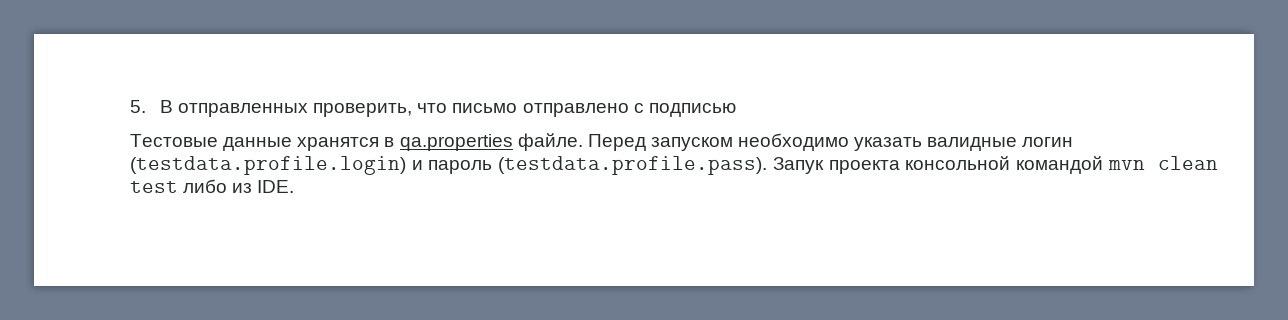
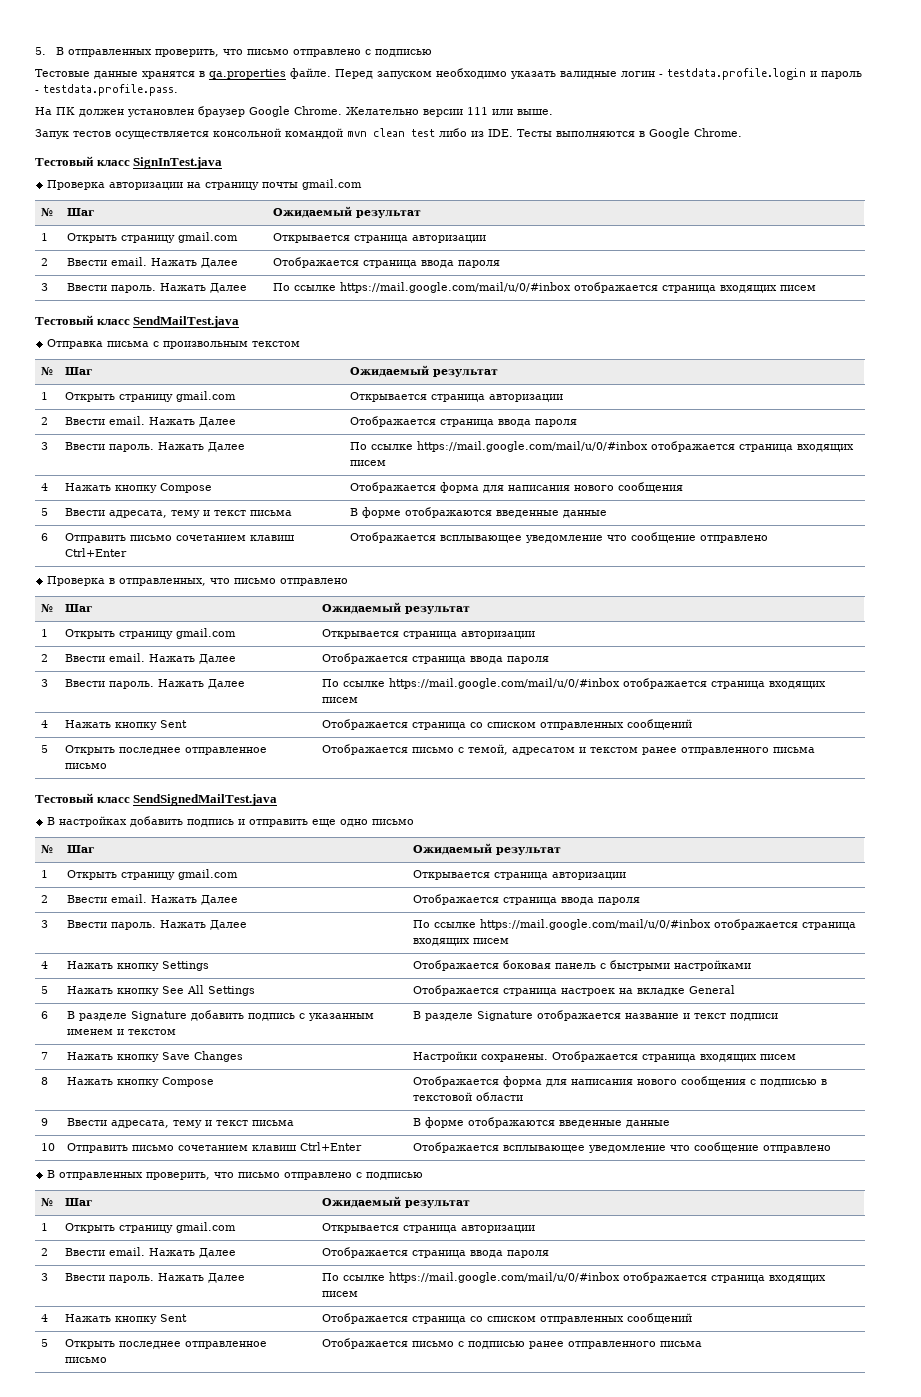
[130,156,900,175] (testdata.profile.login) и пароль (testdata.profile.pass). Запук проекта -> [659,68,862,80] [35,84,178,96] [35,106,553,117] [35,129,209,139] - testdata.profile.login и пароль - testdata.profile.pass. // На ПК должен установлен браузер Google Chrome. Желательно версии 111 или выше. // Запук тестов осуществляется
(295, 186) none -> [517,128,742,139] [35,156,223,169] [47,179,363,190] [40,207,53,217] [66,208,95,216] [272,206,421,218] [40,233,48,241] [66,232,238,243] [272,233,486,243] [40,258,48,266] [66,257,238,268] [272,257,500,268] [40,283,48,291] [66,283,247,293] [272,282,816,293] [35,315,240,328] [47,339,301,349] [40,366,53,376] [64,367,93,375] [349,365,498,377] [40,392,48,400] [64,391,236,402] [349,392,563,402] [40,417,48,425] [64,416,236,427] [349,416,577,427] [40,442,48,450] [64,442,245,452] [349,441,854,452] [349,460,386,466] [40,483,48,491] [64,483,212,493] [349,482,683,493] [40,508,48,516] [64,508,292,518] [349,507,607,518] [40,533,48,541] [64,533,294,543] [64,548,127,557] [349,532,768,543] [47,576,349,586] [40,603,53,613] [64,604,93,612] [321,602,470,614] [40,629,48,637] [64,628,236,639] [321,629,535,639] [40,654,48,662] [64,653,236,664] [321,653,549,664] [40,679,48,687] [64,679,245,689] [321,678,826,689] [321,697,358,703] [40,720,48,728] [64,720,187,730] [321,719,692,730] [40,745,48,753] [64,745,267,755] [64,763,107,769] [321,744,815,755] [35,793,278,806] [47,816,415,827] [40,844,53,854] [66,845,95,853] [412,843,561,855] [40,870,48,878] [66,869,238,880] [412,870,626,880] [40,895,48,903] [66,894,238,905] [412,894,640,905] [40,920,48,928] [66,920,247,930] [412,919,856,930] [412,938,509,946] [40,961,48,969] [66,961,209,971] [412,960,751,971] [40,986,48,994] [66,985,255,996] [412,985,735,996] [40,1011,48,1019] [66,1010,374,1021] [66,1029,176,1035] [412,1010,778,1021] [40,1052,48,1060] [66,1051,243,1062] [412,1051,796,1062] [40,1077,48,1085] [66,1077,214,1087] [412,1076,827,1087] [412,1092,523,1101] [40,1118,48,1126] [66,1118,294,1128] [412,1117,670,1128] [40,1143,55,1151] [66,1142,362,1153] [412,1142,831,1153] [47,1170,424,1180] [40,1197,53,1207] [64,1198,93,1206] [321,1196,470,1208] [40,1223,48,1231] [64,1222,236,1233] [321,1223,535,1233] [40,1248,48,1256] [64,1247,236,1258] [321,1247,549,1258] [40,1273,48,1281] [64,1273,245,1283] [321,1272,826,1283] [321,1291,358,1297] [40,1314,48,1322] [64,1314,187,1324] [321,1313,692,1324] [40,1339,48,1347] [64,1339,267,1349] [64,1357,107,1363] [321,1338,702,1349] Тесты выполняются в Google Chrome. // Тестовый класс SignInTest.java // Проверка авторизации на страницу почты gmail.com // № | Шаг | Ожидаемый результат // 1 | Открыть страницу gmail.com | Открывается страница авторизации // 2 | Ввести email. Нажать Далее | Отображается страница ввода пароля // 3 | Ввести пароль. Нажать Далее | По ссылке https://mail.google.com/mail/u/0/#inbox отображается страница входящих писем // Тестовый класс SendMailTest.java // Отправка письма с произвольным текстом // № | Шаг | Ожидаемый результат // 1 | Открыть страницу gmail.com | Открывается страница авторизации // 2 | Ввести email. Нажать Далее | Отображается страница ввода пароля // 3 | Ввести пароль. Нажать Далее | По ссылке https://mail.google.com/mail/u/0/#inbox отображается страница входящих писем // 4 | Нажать кнопку Compose | Отображается форма для написания нового сообщения // 5 | Ввести адресата, тему и текст письма | В форме отображаются введенные данные // 6 | Отправить письмо сочетанием клавиш Ctrl+Enter | Отображается всплывающее уведомление что сообщение отправлено // Проверка в отправленных, что письмо отправлено // № | Шаг | Ожидаемый результат // 1 | Открыть страницу gmail.com | Открывается страница авторизации // 2 | Ввести email. Нажать Далее | Отображается страница ввода пароля // 3 | Ввести пароль. Нажать Далее | По ссылке https://mail.google.com/mail/u/0/#inbox отображается страница входящих писем // 4 | Нажать кнопку Sent | Отображается страница со списком отправленных сообщений // 5 | Открыть последнее отправленное письмо | Отображается письмо с темой, адресатом и текстом ранее отправленного письма // Тестовый класс SendSignedMailTest.java // В настройках добавить подпись и отправить еще одно письмо // № | Шаг | Ожидаемый результат // 1 | Открыть страницу gmail.com | Открывается страница авторизации // 2 | Ввести email. Нажать Далее | Отображается страница ввода пароля // 3 | Ввести пароль. Нажать Далее | По ссылке https://mail.google.com/mail/u/0/#inbox отображается страница входящих писем // 4 | Нажать кнопку Settings | Отображается боковая панель с быстрыми настройками // 5 | Нажать кнопку See All Settings | Отображается страница настроек на вкладке General // 6 | В разделе Signature добавить подпись с указанным именем и текстом | В разделе Signature отображается название и текст подписи // 7 | Нажать кнопку Save Changes | Настройки сохранены. Отображается страница входящих писем // 8 | Нажать кнопку Compose | Отображается форма для написания нового сообщения с подписью в текстовой области // 9 | Ввести адресата, тему и текст письма | В форме отображаются введенные данные // 10 | Отправить письмо сочетанием клавиш Ctrl+Enter | Отображается всплывающее уведомление что сообщение отправлено // В отправленных проверить, что письмо отправлено с подписью // № | Шаг | Ожидаемый результат // 1 | Открыть страницу gmail.com | Открывается страница авторизации // 2 | Ввести email. Нажать Далее | Отображается страница ввода пароля // 3 | Ввести пароль. Нажать Далее | По ссылке https://mail.google.com/mail/u/0/#inbox отображается страница входящих писем // 4 | Нажать кнопку Sent | Отображается страница со списком отправленных сообщений // 5 | Открыть последнее отправленное письмо | Отображается письмо с подписью ранее отправленного письма

